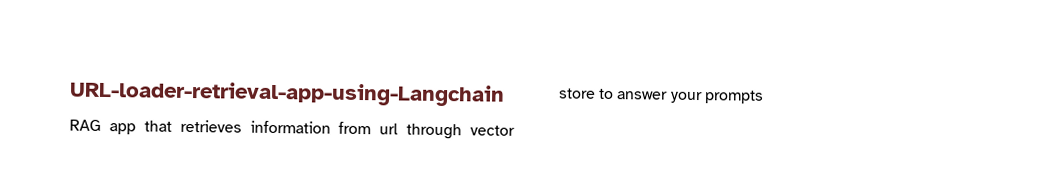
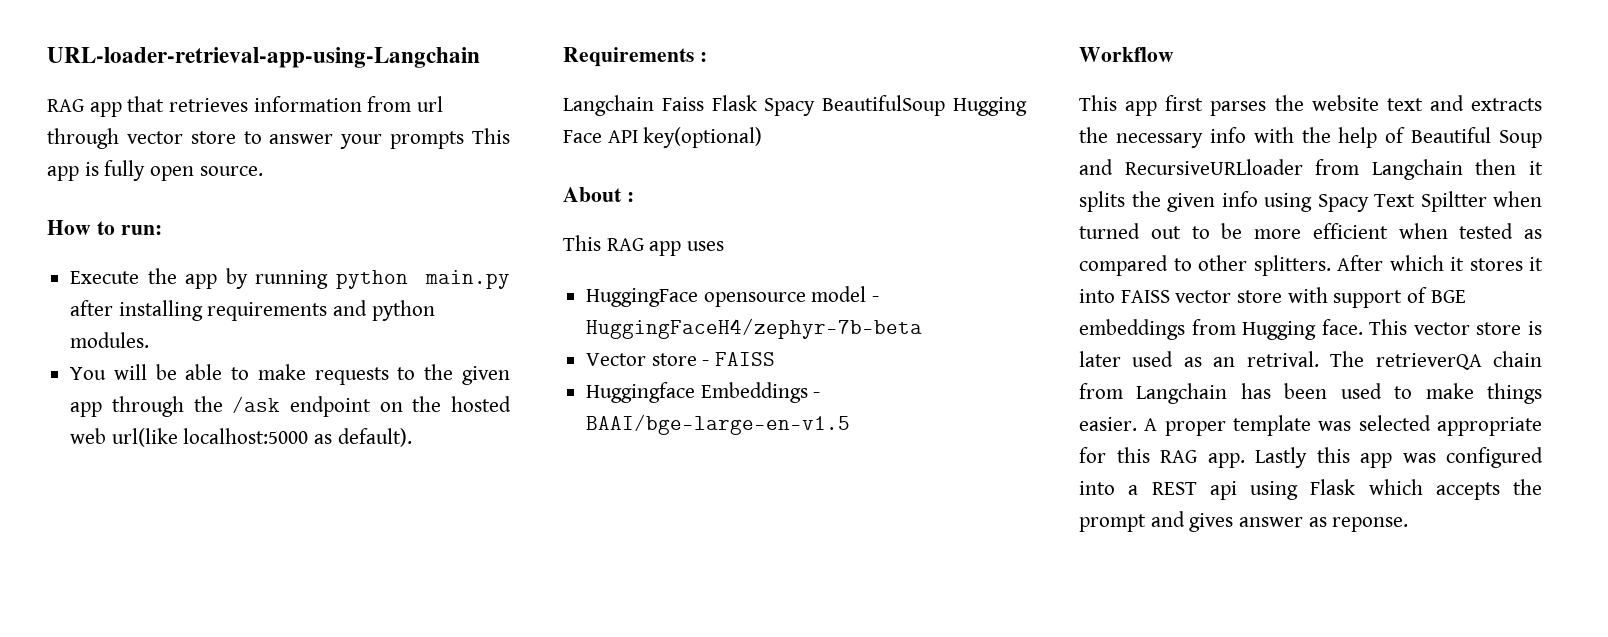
(764, 97) none -> [471,128,510,144] [47,160,263,181] [47,220,162,235] [70,268,510,289] [70,300,435,321] [70,332,150,348] [70,364,510,385] [70,396,511,417] [70,428,412,447] [563,47,707,67] [563,95,1027,116] [563,127,763,148] [563,187,634,202] [563,235,725,256] [586,286,880,307] [586,318,923,339] [586,352,776,366] [586,382,821,403] [586,414,851,435] [1079,47,1174,62] [1079,95,1542,116] [1079,127,1542,148] [1079,159,1543,180] [1079,191,1542,212] [1079,223,1542,239] [1079,255,1543,276] [1079,287,1466,308] [1079,319,1542,340] [1079,351,1542,370] [1079,383,1542,404] [1079,415,1542,436] [1079,447,1543,468] [1079,479,1542,500] [1079,511,1409,532] This app is fully open source. // How to run: // Execute the app by running python main.py after installing requirements and python modules. // You will be able to make requests to the given app through the /ask endpoint on the hosted web url(like localhost:5000 as default). // Requirements : // Langchain Faiss Flask Spacy BeautifulSoup Hugging Face API key(optional) // About : // This RAG app uses // HuggingFace opensource model - HuggingFaceH4/zephyr-7b-beta // Vector store - FAISS // Huggingface Embeddings - BAAI/bge-large-en-v1.5 // Workflow // This app first parses the website text and extracts the necessary info with the help of Beautiful Soup and RecursiveURLloader from Langchain then it splits the given info using Spacy Text Spiltter when turned out to be more efficient when tested as compared to other splitters. After which it stores it into FAISS vector store with support of BGE embeddings from Hugging face. This vector store is later used as an retrival. The retrieverQA chain from Langchain has been used to make things easier. A proper template was selected appropriate for this RAG app. Lastly this app was configured into a REST api using Flask which accepts the prompt and gives answer as reponse.

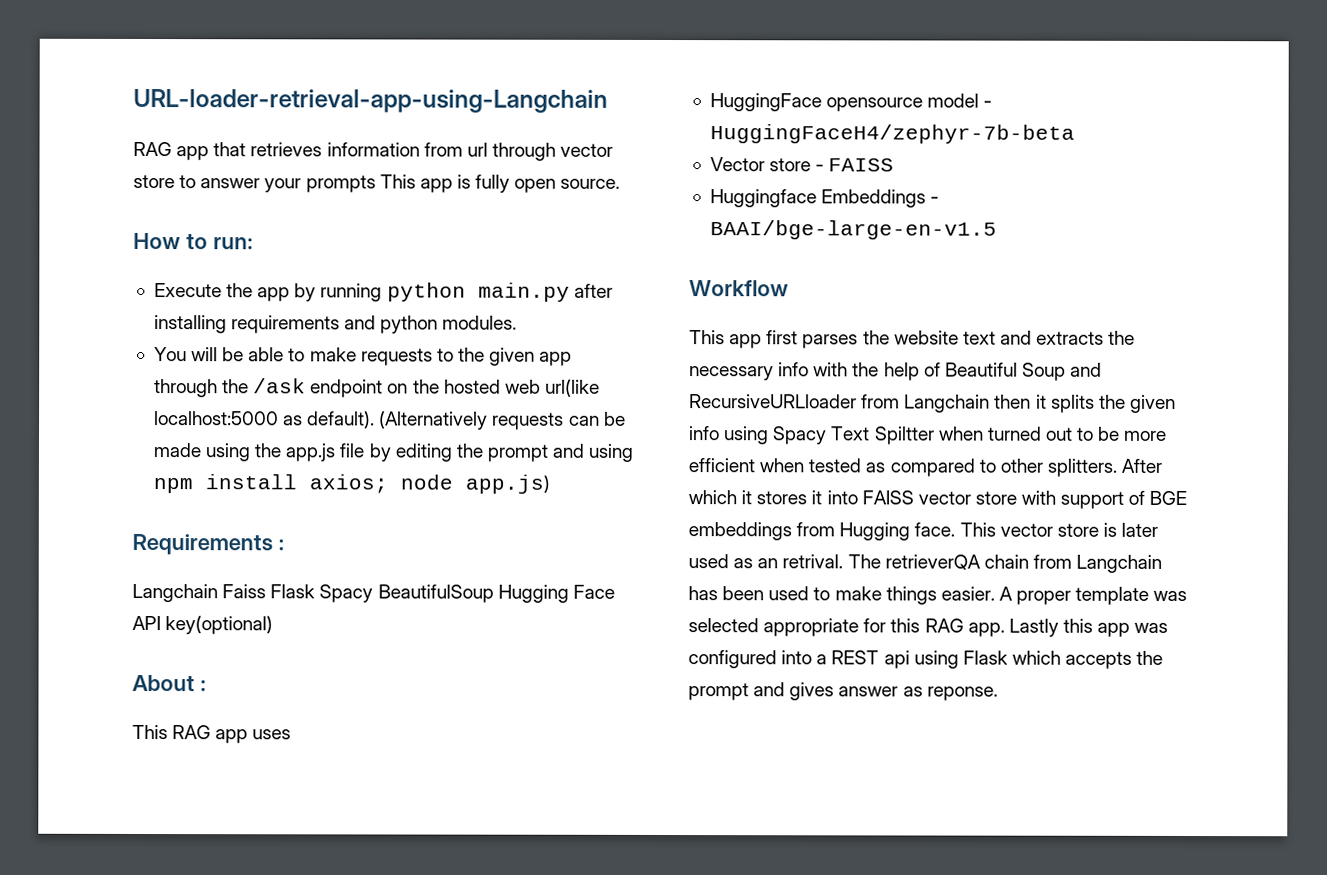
(412, 437) none -> [379,410,626,430] [152,443,634,462] [152,474,550,494] (Alternatively requests can be made using the app.js file by editing the prompt and using npm install axios; node app.js)

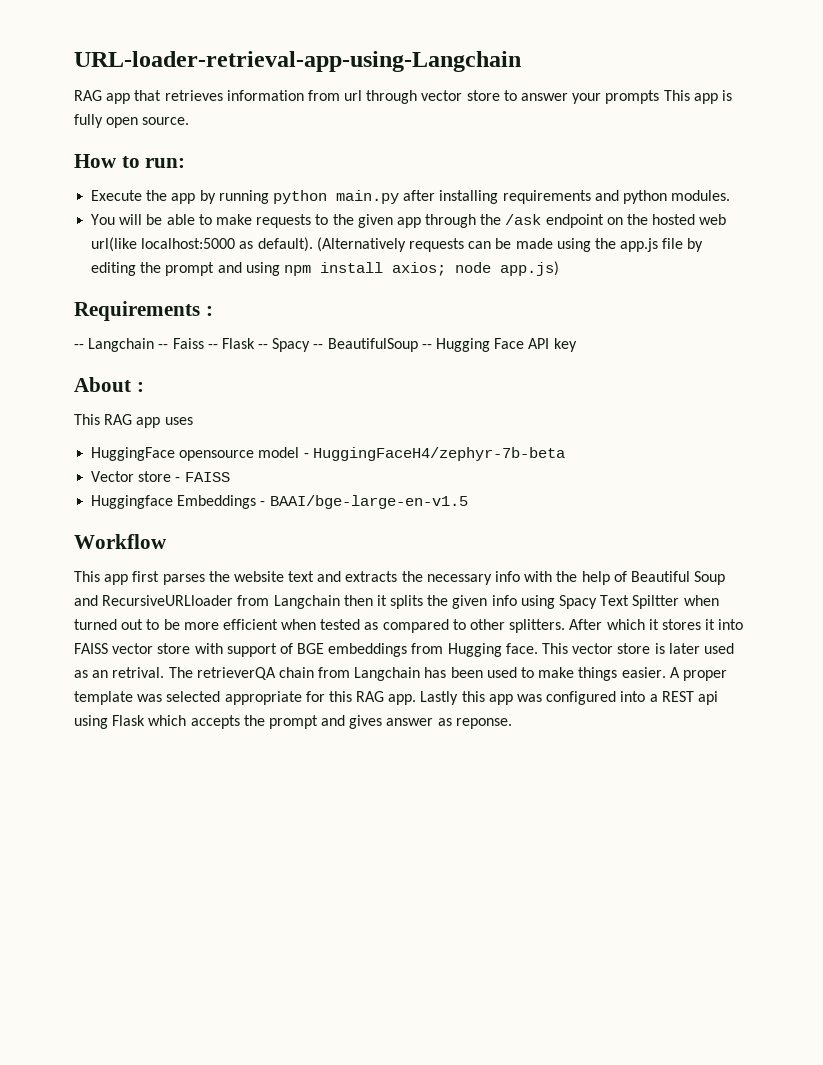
[132,583,494,603] Langchain Faiss Flask Spacy BeautifulSoup -> [74,338,432,352] -- Langchain -- Faiss -- Flask -- Spacy -- BeautifulSoup --
[165,615,274,635] key(optional) -> [553,338,577,352] key

